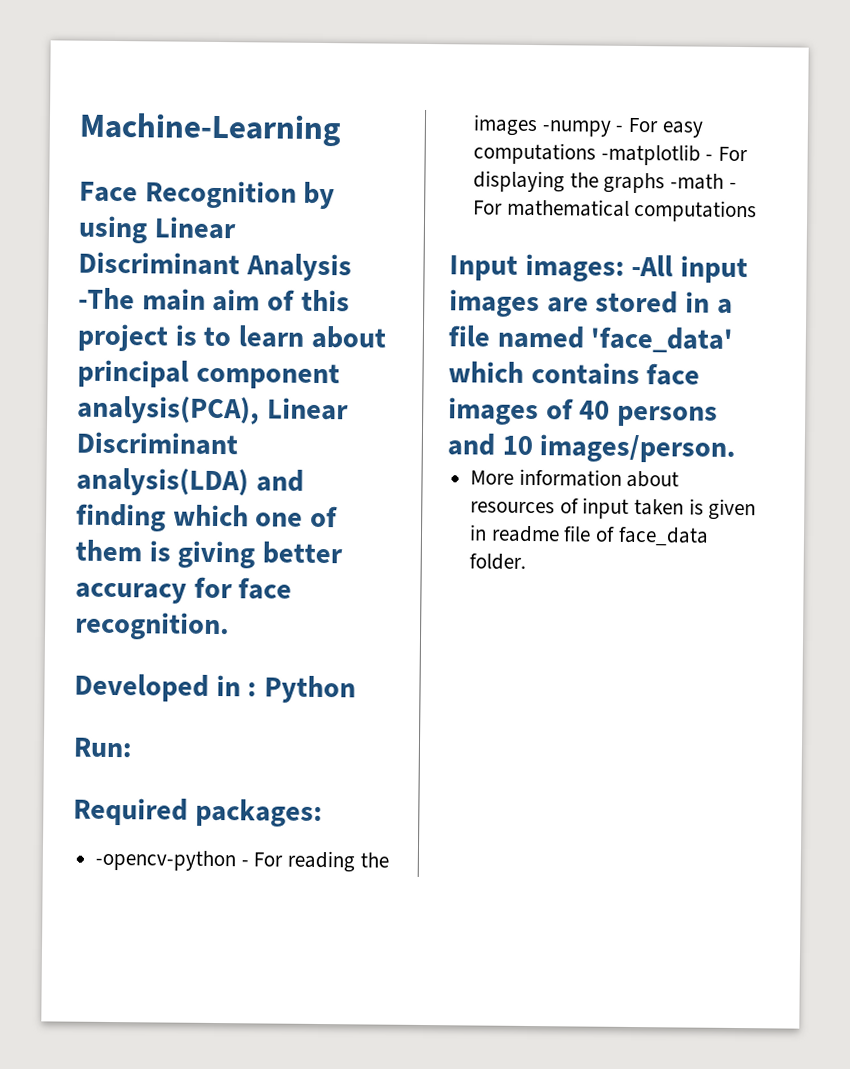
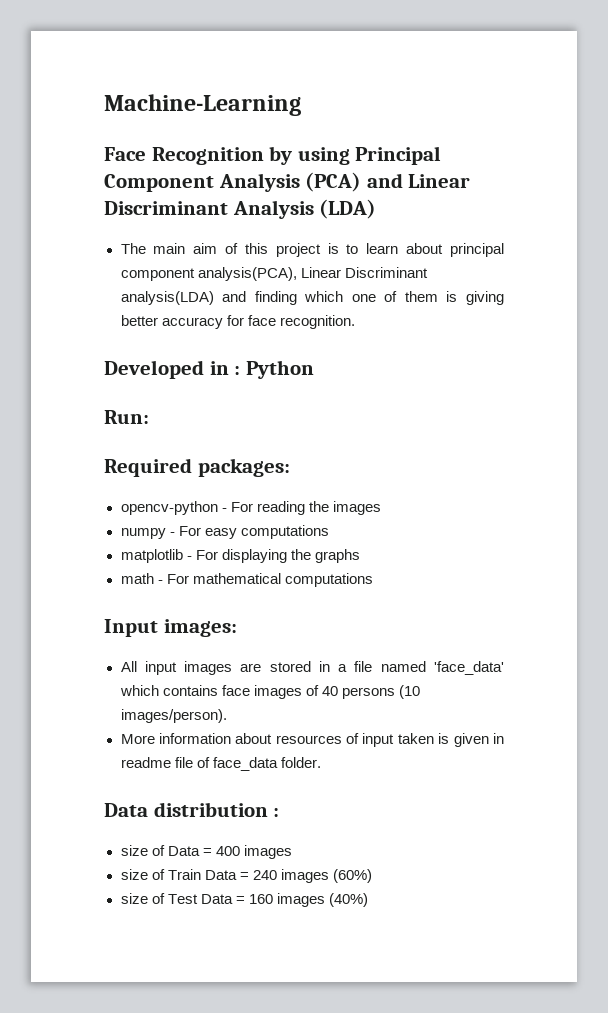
(148, 229) none -> [355,146,442,165] [104,172,403,192] Principal Component Analysis (PCA) and
[78,287,135,310] -The -> [319,199,377,219] [120,243,146,254] (LDA) // The
[95,849,237,872] -opencv-python -> [120,501,218,515] opencv-python
[541,120,611,137] -numpy -> [120,528,166,539] // numpy
[600,143,701,166] -matplotlib -> [120,549,183,563] // matplotlib
[670,173,725,190] -math -> [120,573,154,584] // math
[631,254,674,277] -All -> [120,661,137,672] // All
[447,433,737,463] and 10 images/person. -> [398,685,420,699] [120,709,227,723] (10 images/person).
(527, 561) none -> [104,802,280,817] [120,845,292,859] [120,869,372,883] [120,893,368,907] // Data distribution : // size of Data = 400 images // size of Train Data = 240 images (60%) // size of Test Data = 160 images (40%)

